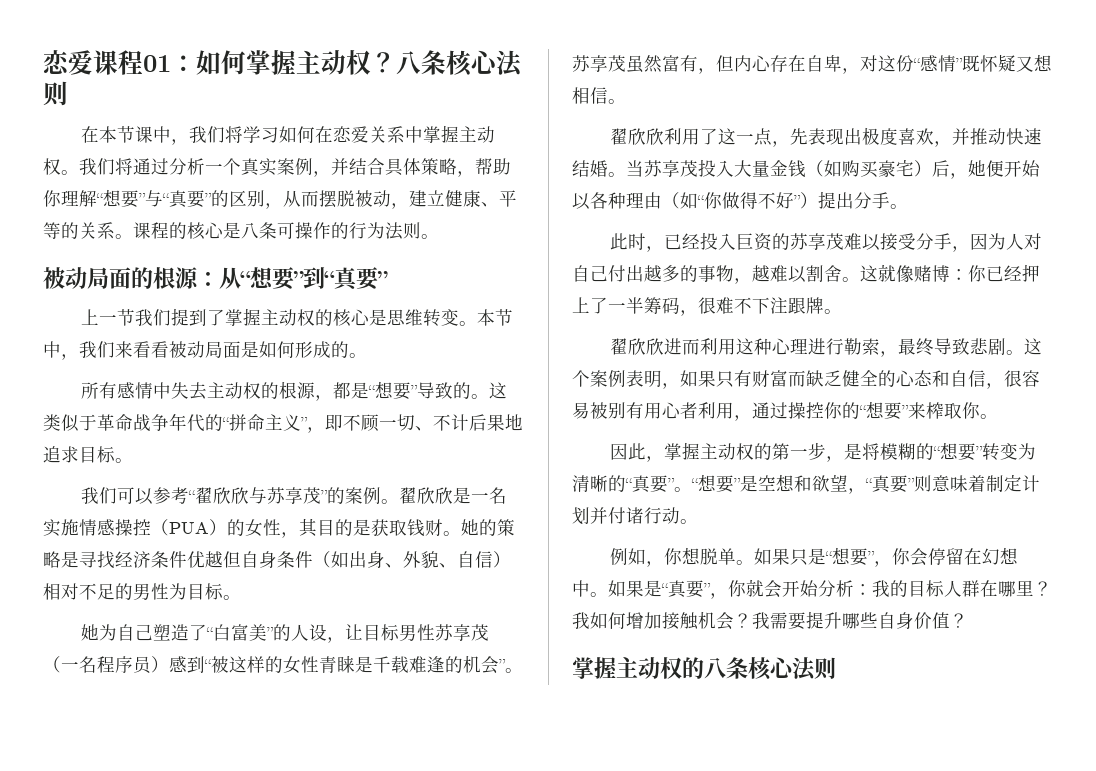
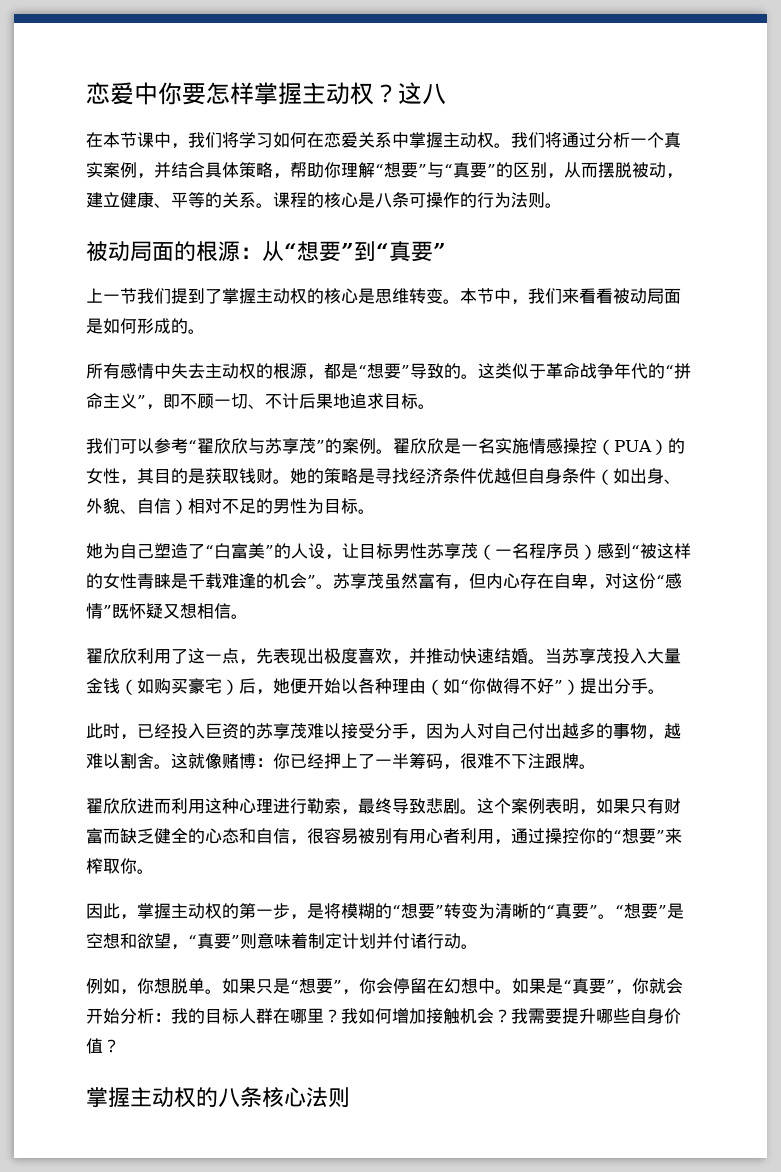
[43,50,246,75] 恋爱课程01：如何 -> [86,82,254,105] 恋爱中你要怎样
[396,50,523,77] [43,81,68,106] 八条核心法则 -> [398,82,446,105] 这八

